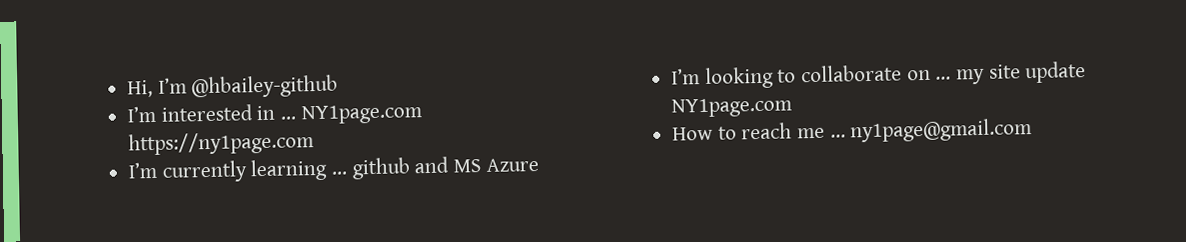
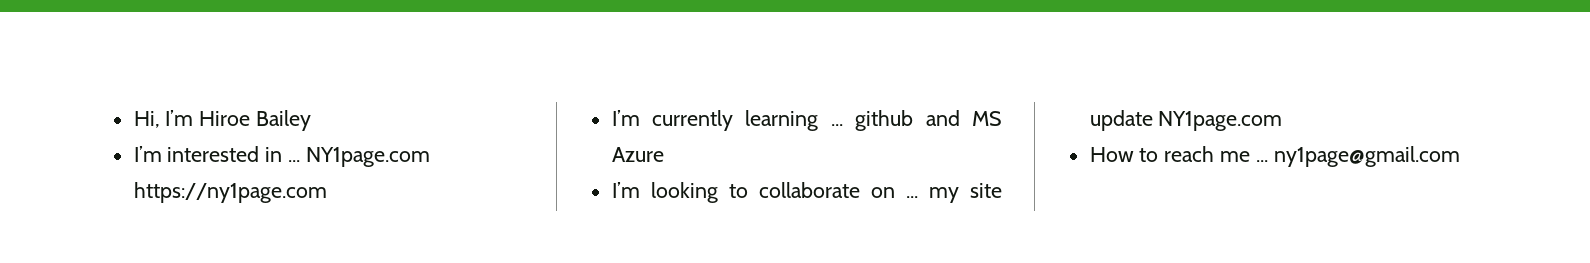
[191,74,339,99] @hbailey-github -> [199,110,312,131] Hiroe Bailey

